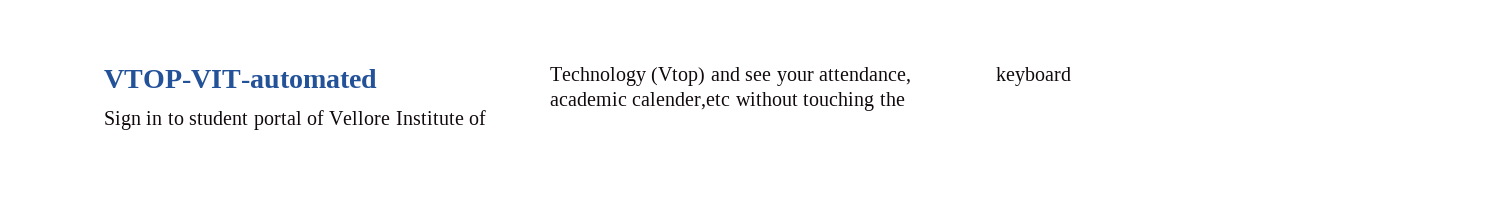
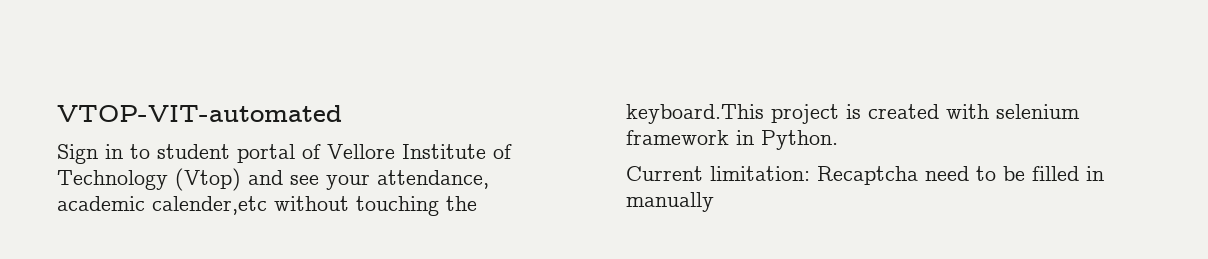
[996,67,1071,86] keyboard -> [626,104,1080,124] [626,130,838,150] [626,166,1104,185] [626,192,714,212] keyboard.This project is created with selenium framework in Python. // Current limitation: Recaptcha need to be filled in manually

